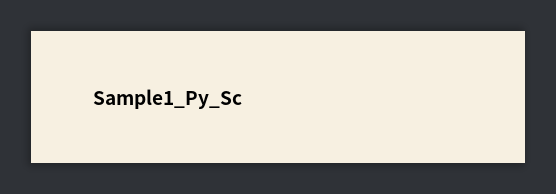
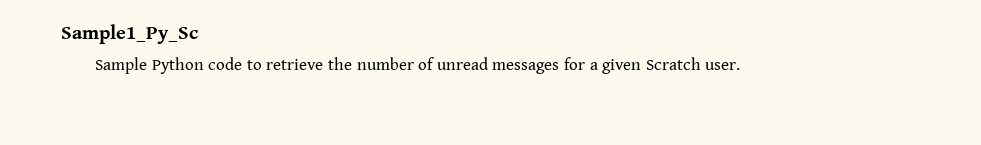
(242, 99) none -> [95,57,741,74] // Sample Python code to retrieve the number of unread messages for a given Scratch user.

